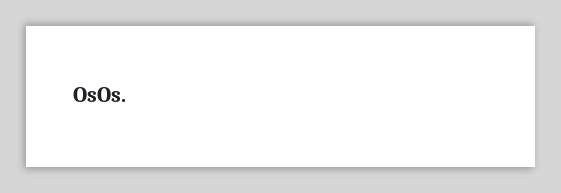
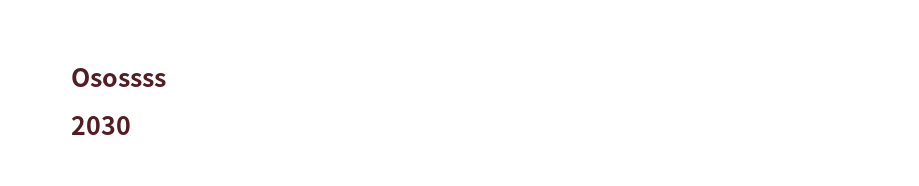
[73,87,126,102] OsOs. -> [71,68,166,87] [71,116,131,135] Osossss // 2030

